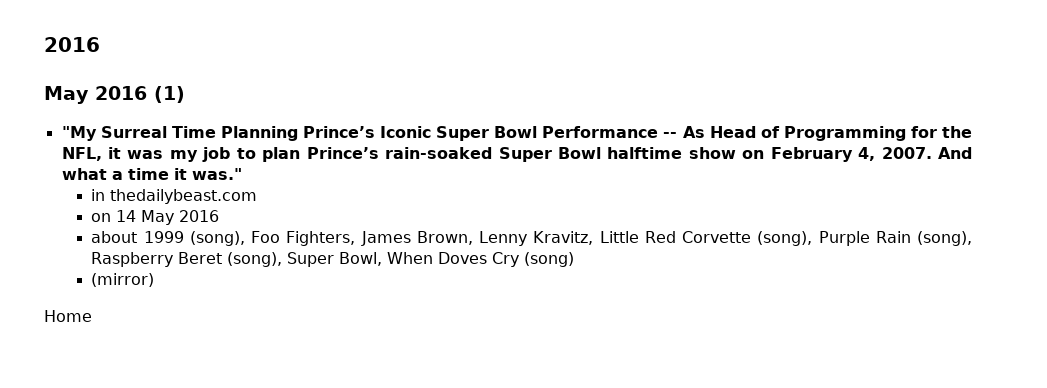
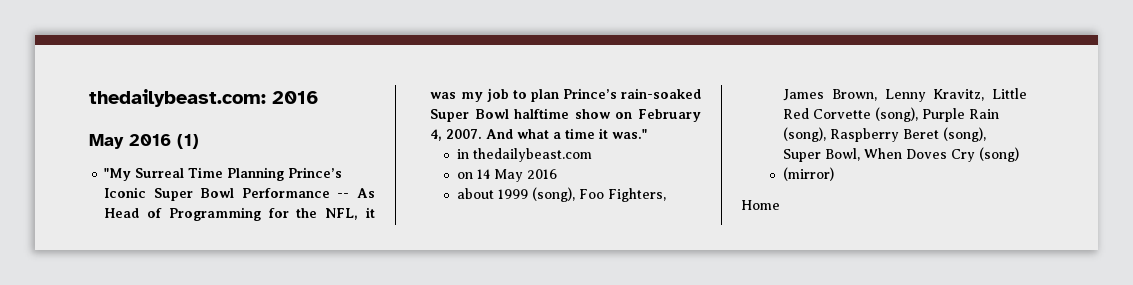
(44, 44) none -> [89,89,266,107] thedailybeast.com:

